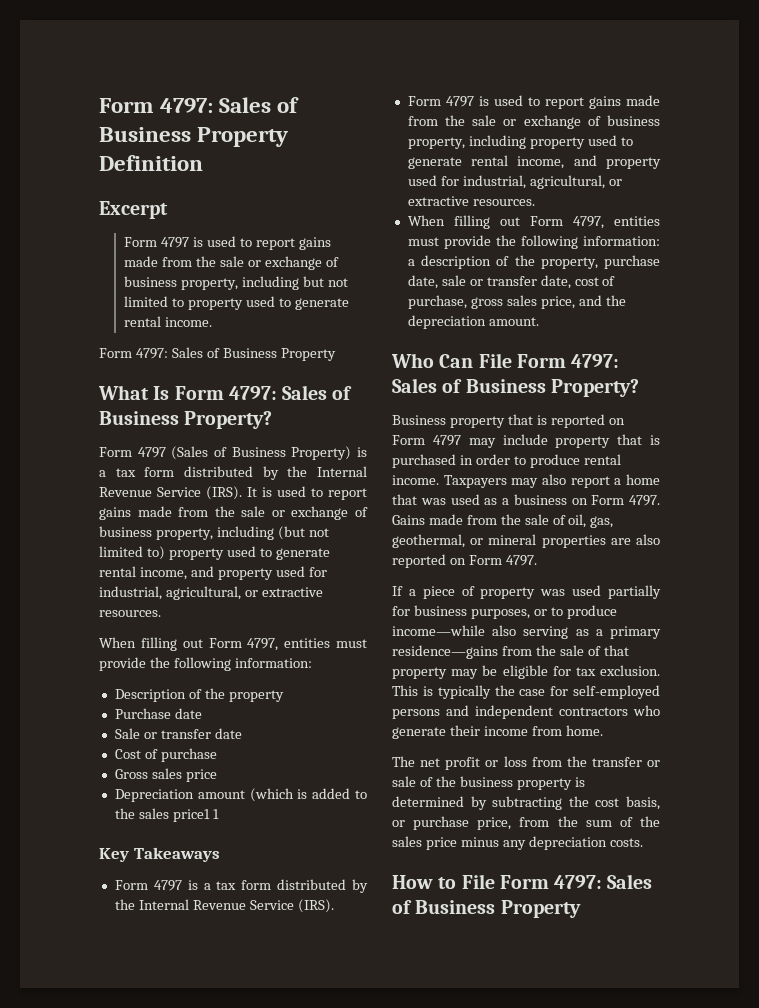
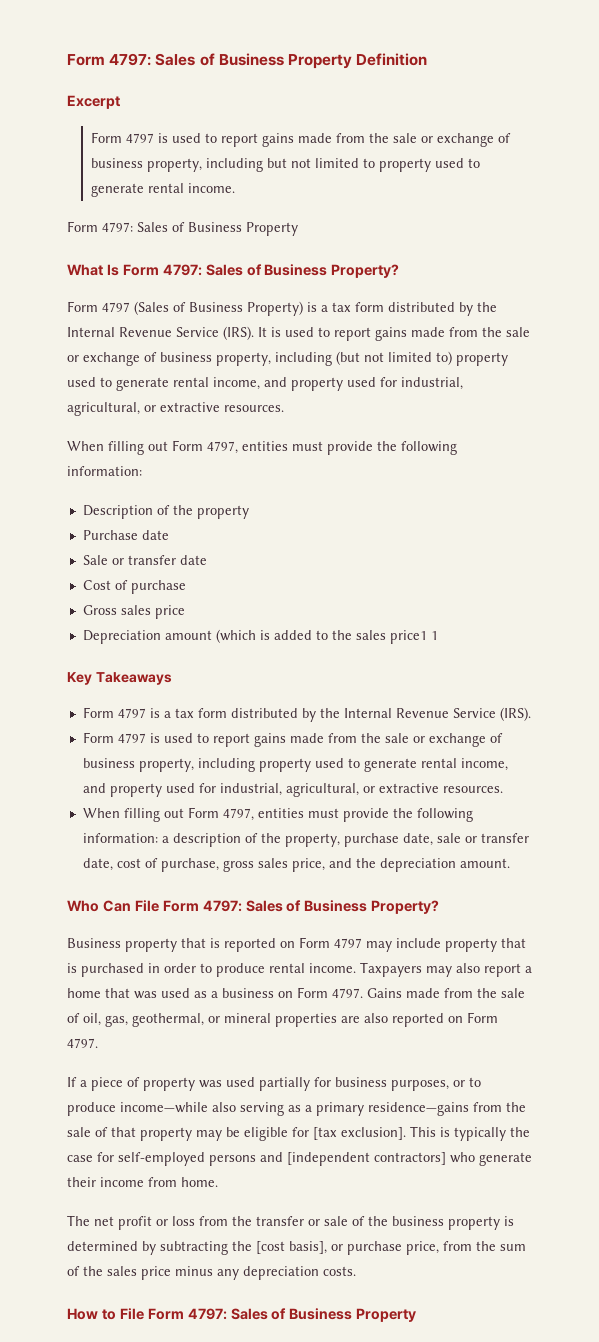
[575,665,660,676] tax exclusion. -> [313,1127,406,1140] [tax exclusion].
[475,705,628,719] independent contractors -> [287,1152,446,1166] [independent contractors]
[595,796,660,810] cost basis, -> [256,1241,327,1254] [cost basis],

